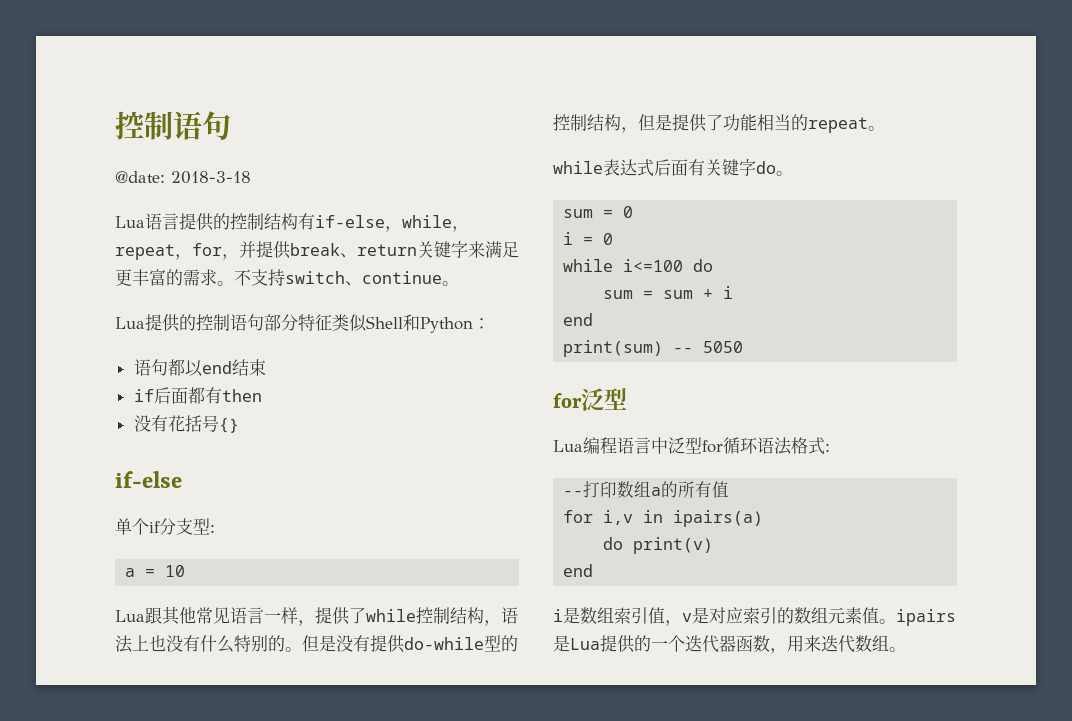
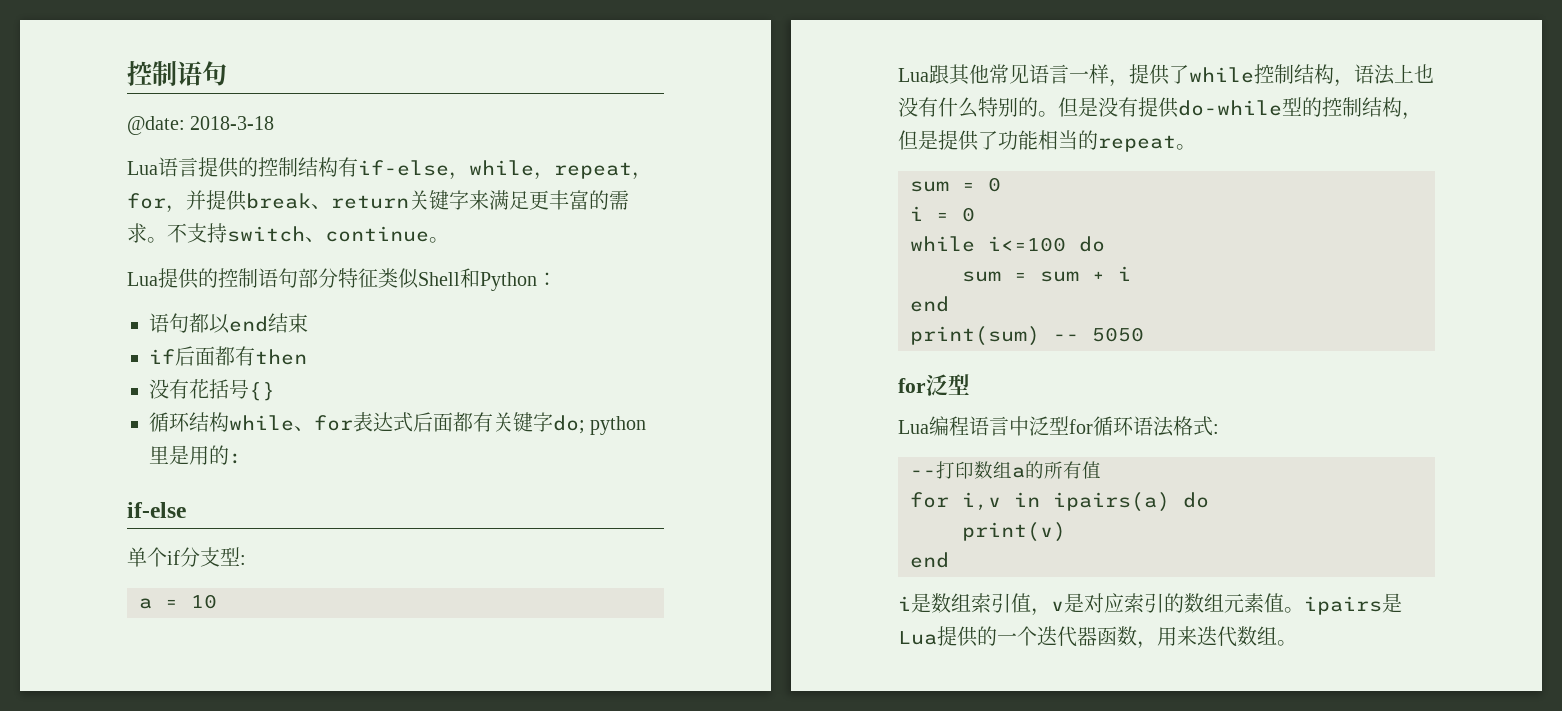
(239, 425) none -> [149,412,647,435] [149,445,242,465] // 循环结构while、for表达式后面都有关键字do; python里是用的:
[553,159,793,177] // while表达式后面有关键字do。 -> (1196, 147) none
[603,537,624,550] // do -> [1183,492,1209,508] do //

